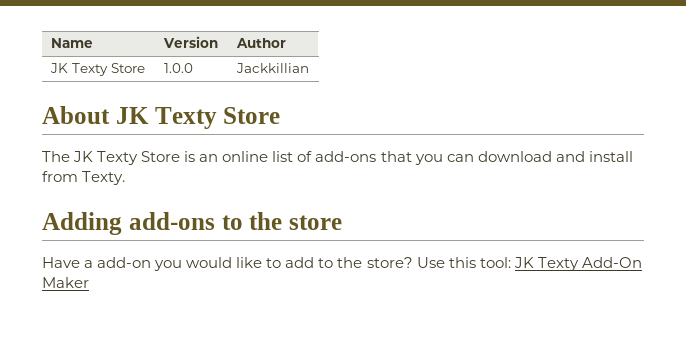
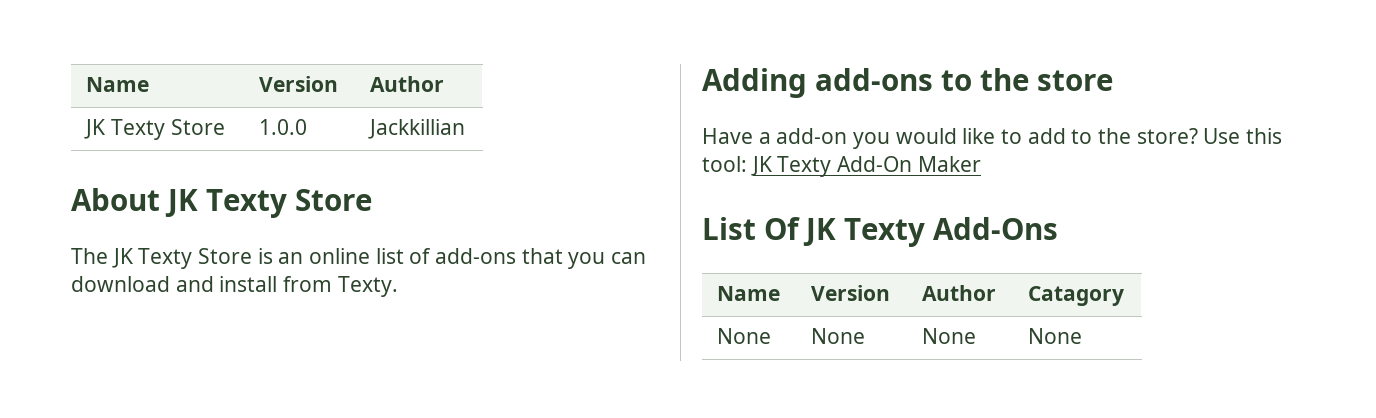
(89, 282) none -> [702,217,1058,247] [717,286,781,301] [811,285,891,301] [922,285,997,301] [1028,286,1125,306] [717,328,772,344] [811,328,866,344] [922,328,977,344] [1028,328,1083,344] // List Of JK Texty Add-Ons // Name | Version | Author | Catagory // None | None | None | None

